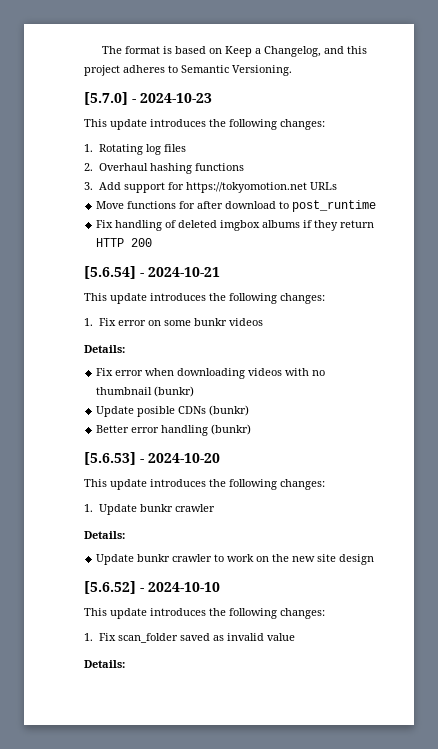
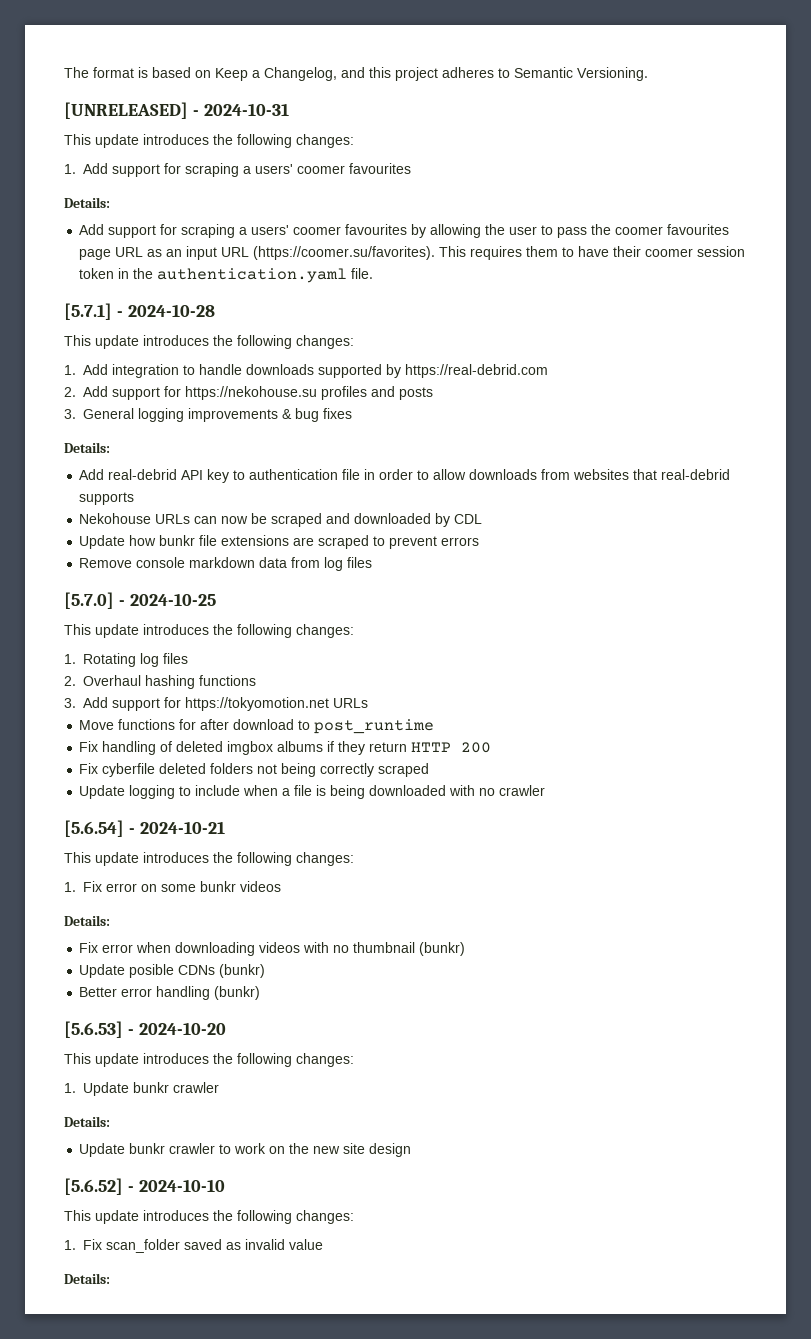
(292, 70) none -> [64,102,289,119] [64,134,354,148] [64,163,411,177] [64,197,110,208] [79,224,730,238] [79,246,746,260] [79,268,374,283] [64,303,215,320] [64,335,354,349] [64,364,548,378] [64,386,433,400] [64,408,352,422] [64,442,110,453] [79,469,731,483] [79,492,135,505] [79,513,483,527] [79,535,480,549] [79,557,373,571] // [UNRELEASED] - 2024-10-31 // This update introduces the following changes: // 1. Add support for scraping a users' coomer favourites // Details: // Add support for scraping a users' coomer favourites by allowing the user to pass the coomer favourites page URL as an input URL (https://coomer.su/favorites). This requires them to have their coomer session token in the authentication.yaml file. // [5.7.1] - 2024-10-28 // This update introduces the following changes: // 1. Add integration to handle downloads supported by https://real-debrid.com // 2. Add support for https://nekohouse.su profiles and posts // 3. General logging improvements & bug fixes // Details: // Add real-debrid API key to authentication file in order to allow downloads from websites that real-debrid supports // Nekohouse URLs can now be scraped and downloaded by CDL // Update how bunkr file extensions are scraped to prevent errors // Remove console markdown data from log files
[140,93,212,103] 2024-10-23 -> [129,593,216,606] 2024-10-25
(153, 242) none -> [79,763,430,777] [79,785,546,799] // Fix cyberfile deleted folders not being correctly scraped // Update logging to include when a file is being downloaded with no crawler

